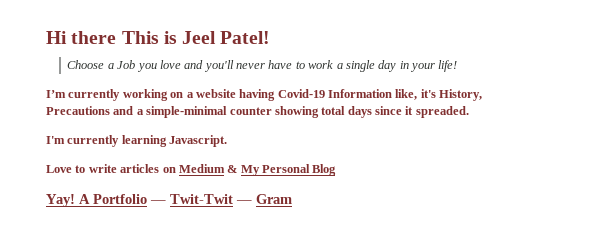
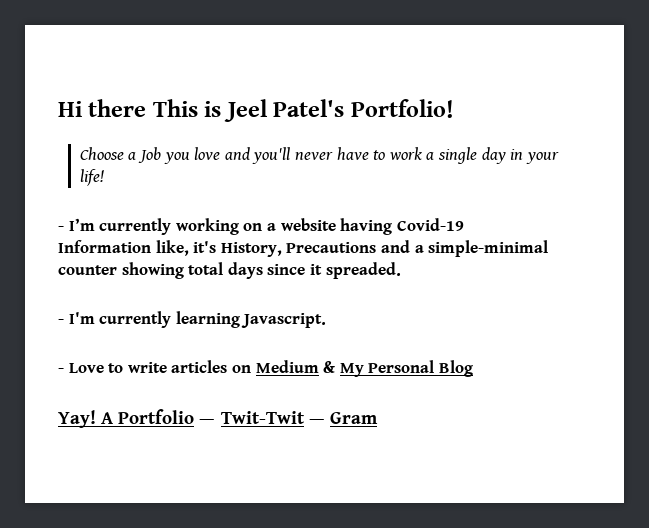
[220,31,271,44] Patel! -> [273,99,454,118] Patel's Portfolio!
(458, 66) none -> [58,226,64,231] -
(469, 112) none -> [58,319,64,324] -
(228, 141) none -> [58,368,64,373] -

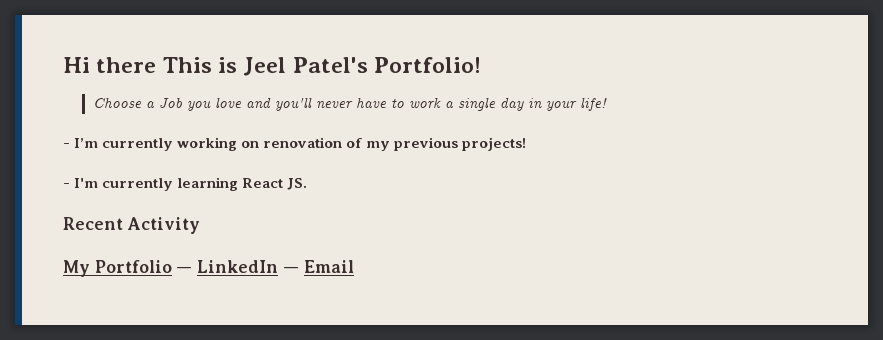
[266,218,464,235] [58,240,549,257] [58,262,401,279] [58,311,327,328] [58,360,473,377] [58,409,378,428] a website having Covid-19 Information like, it's History, Precautions and a simple-minimal counter showing total days since it spreaded. // - I'm currently learning Javascript. // - Love to write articles on Medium & My Personal Blog // Yay! A Portfolio — Twit-Twit — Gram -> [263,137,527,151] [63,177,308,191] [63,217,200,234] [63,260,354,277] renovation of my previous projects! // - I'm currently learning React JS. // Recent Activity // My Portfolio — LinkedIn — Email

